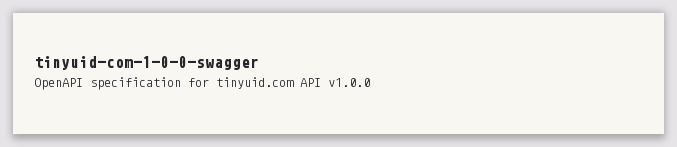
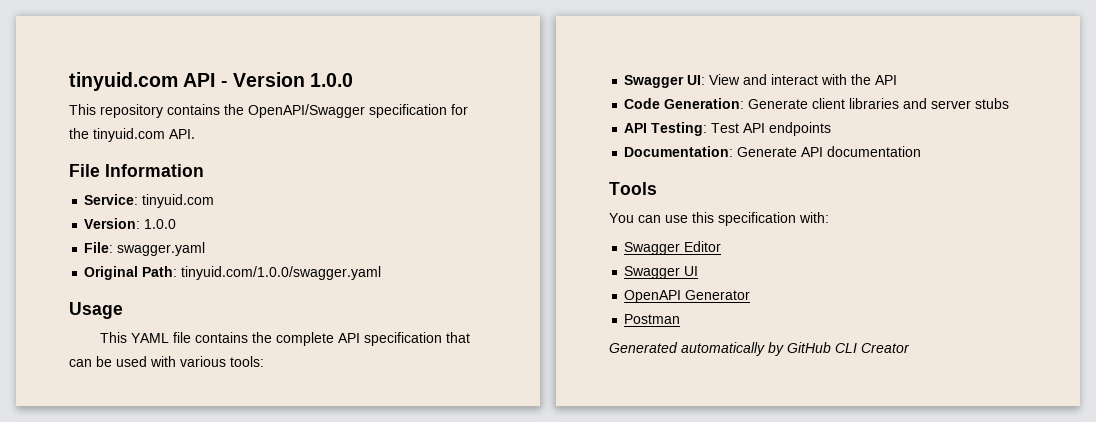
[34,56,259,70] [34,77,370,90] tinyuid-com-1-0-0-swagger // OpenAPI specification for tinyuid.com API v1.0.0 -> [69,72,354,91] [69,104,468,118] [69,128,195,142] [69,164,204,177] [84,194,215,208] [84,218,177,229] [84,242,206,256] [84,266,382,280] [69,302,123,319] [99,332,470,346] [69,356,264,367] [624,74,898,88] [624,98,1010,109] [624,122,832,136] [624,146,922,157] [609,182,657,195] [609,212,829,226] [624,241,722,255] [624,266,699,279] [624,290,751,303] [624,314,681,324] [609,342,910,356] tinyuid.com API - Version 1.0.0 // This repository contains the OpenAPI/Swagger specification for the tinyuid.com API. // File Information // Service: tinyuid.com // Version: 1.0.0 // File: swagger.yaml // Original Path: tinyuid.com/1.0.0/swagger.yaml // Usage // This YAML file contains the complete API specification that can be used with various tools: // Swagger UI: View and interact with the API // Code Generation: Generate client libraries and server stubs // API Testing: Test API endpoints // Documentation: Generate API documentation // Tools // You can use this specification with: // Swagger Editor // Swagger UI // OpenAPI Generator // Postman // Generated automatically by GitHub CLI Creator

